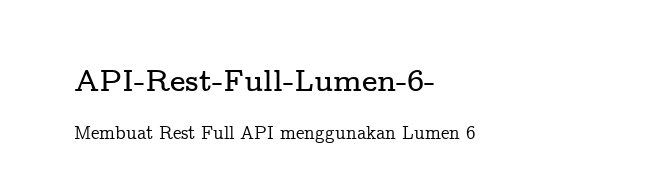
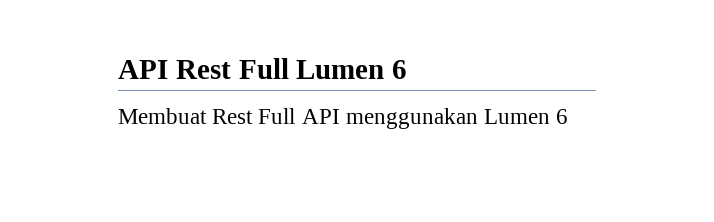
[74,70,435,91] API-Rest-Full-Lumen-6- -> [118,58,408,79] API Rest Full Lumen 6

